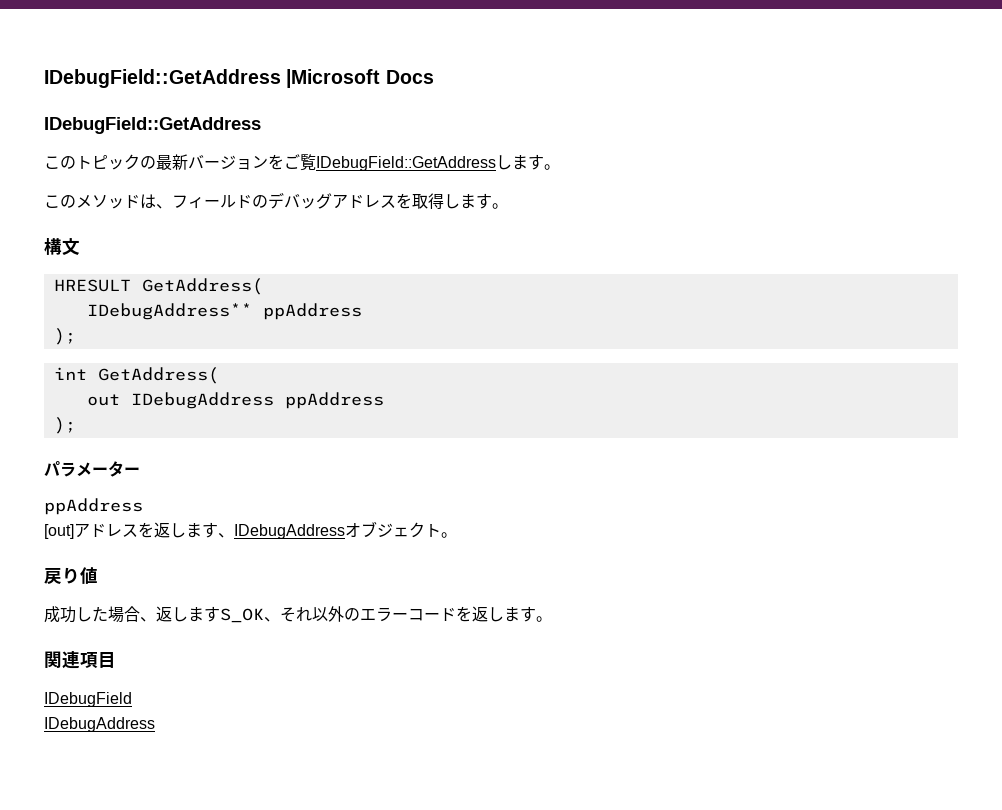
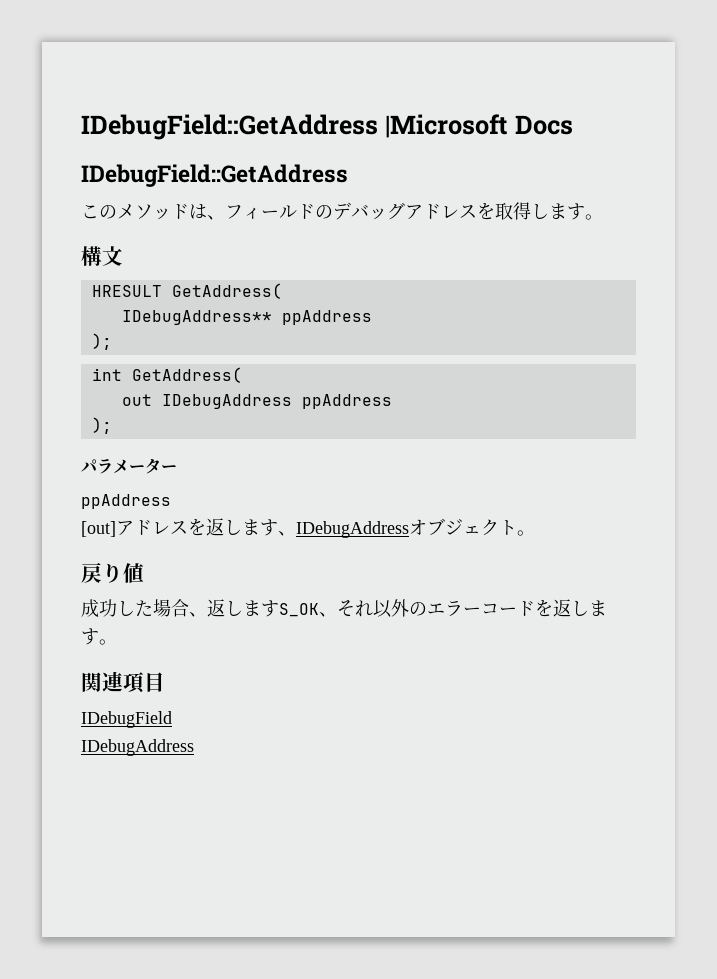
[44,154,560,171] // このトピックの最新バージョンをご覧IDebugField::GetAddressします。 -> (348, 175) none

